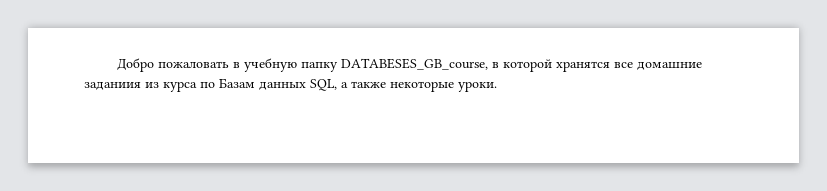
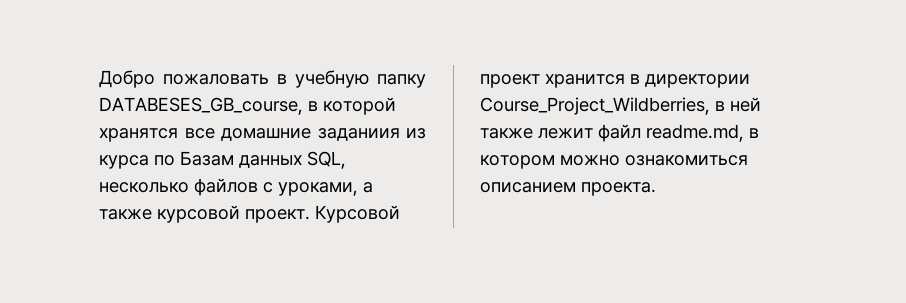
[341,81,497,92] а также некоторые уроки. -> [99,178,373,196] [99,205,400,223] [480,74,750,88] [480,97,761,115] [480,124,759,142] [480,155,748,169] [480,182,656,196] несколько файлов с уроками, а также курсовой проект. Курсовой проект хранится в директории Course_Project_Wildberries, в ней также лежит файл readme.md, в котором можно ознакомиться описанием проекта.

